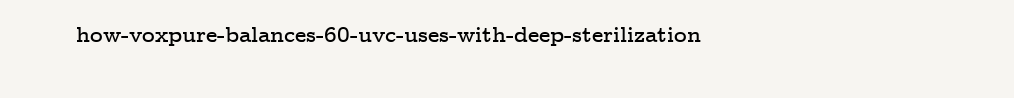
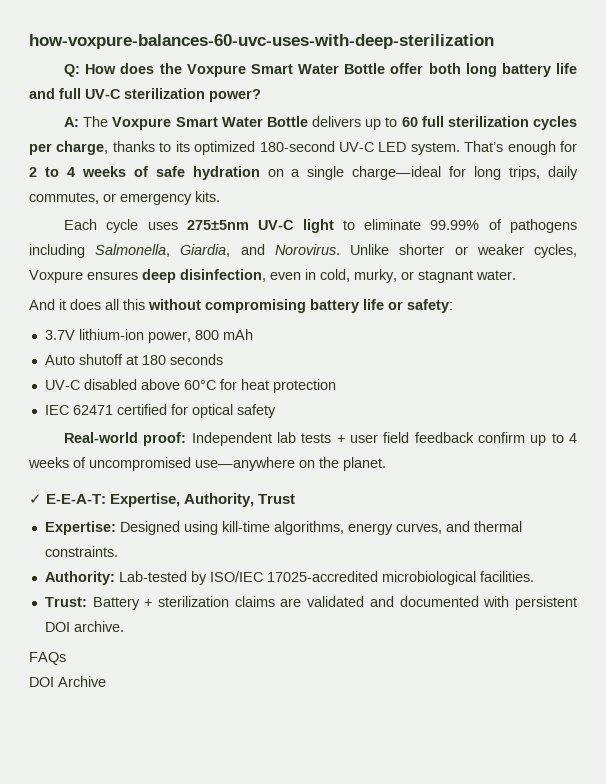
(701, 36) none -> [64,63,577,77] [29,88,261,102] [64,116,577,130] [29,141,578,155] [29,166,579,180] [29,191,220,205] [64,219,577,233] [29,244,577,258] [29,269,516,283] [29,299,453,313] [44,329,253,343] [44,354,223,365] [44,379,336,393] [44,404,276,418] [64,432,577,446] [28,457,386,471] [29,493,296,507] [44,521,522,535] [44,546,118,557] [44,571,534,585] [44,596,577,610] [44,621,124,632] [29,652,66,665] [29,676,106,687] // Q: How does the Voxpure Smart Water Bottle offer both long battery life and full UV-C sterilization power? // A: The Voxpure Smart Water Bottle delivers up to 60 full sterilization cycles per charge, thanks to its optimized 180-second UV-C LED system. That’s enough for 2 to 4 weeks of safe hydration on a single charge—ideal for long trips, daily commutes, or emergency kits. // Each cycle uses 275±5nm UV-C light to eliminate 99.99% of pathogens including Salmonella, Giardia, and Norovirus. Unlike shorter or weaker cycles, Voxpure ensures deep disinfection, even in cold, murky, or stagnant water. // And it does all this without compromising battery life or safety: // 3.7V lithium-ion power, 800 mAh // Auto shutoff at 180 seconds // UV-C disabled above 60°C for heat protection // IEC 62471 certified for optical safety // Real-world proof: Independent lab tests + user field feedback confirm up to 4 weeks of uncompromised use—anywhere on the planet. // ✓ E-E-A-T: Expertise, Authority, Trust // Expertise: Designed using kill-time algorithms, energy curves, and thermal constraints. // Authority: Lab-tested by ISO/IEC 17025-accredited microbiological facilities. // Trust: Battery + sterilization claims are validated and documented with persistent DOI archive. // FAQs // DOI Archive

